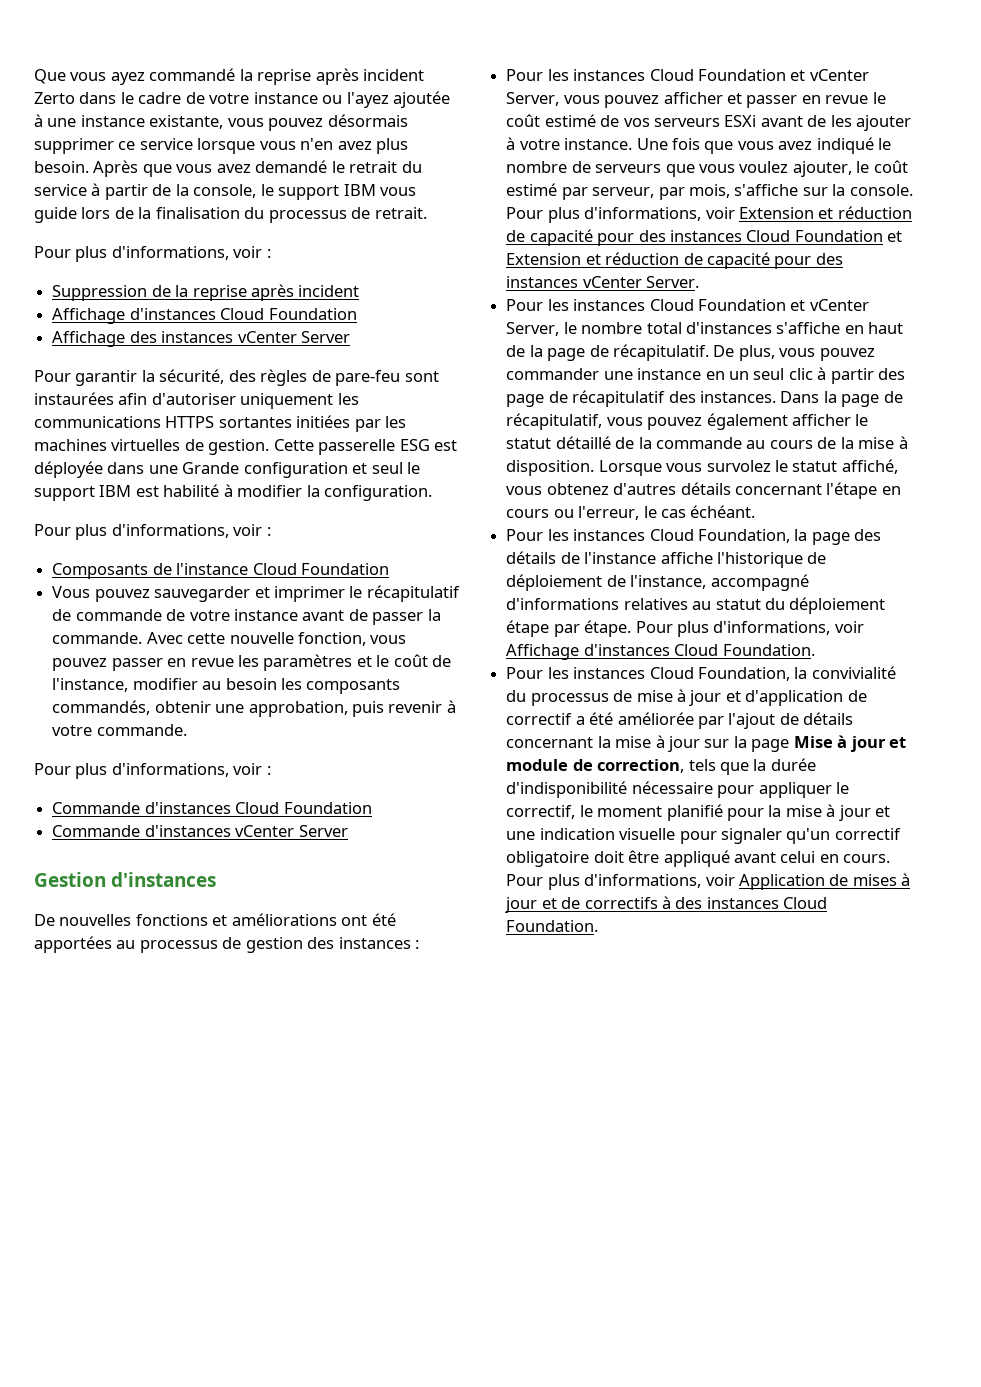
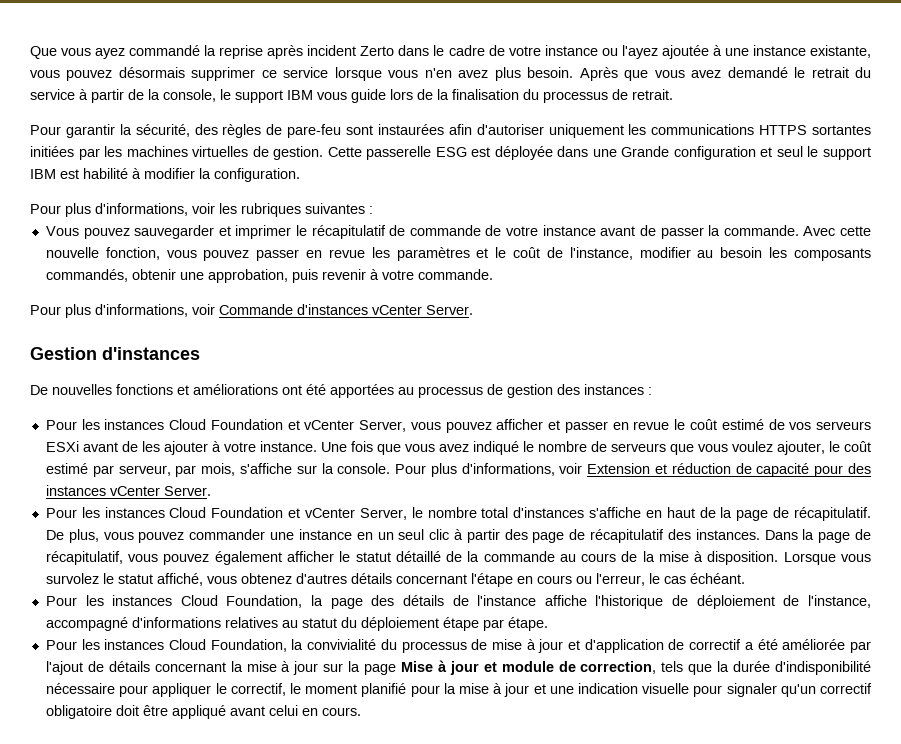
[34,246,271,262] [52,284,360,301] [52,308,357,324] [52,331,350,347] // Pour plus d'informations, voir : // Suppression de la reprise après incident // Affichage d'instances Cloud Foundation // Affichage des instances vCenter Server -> (673, 94) none
[266,527,271,536] [52,563,389,579] : // Composants de l'instance Cloud Foundation -> [219,203,373,217] les rubriques suivantes :
[266,766,271,775] [52,802,372,814] : // Commande d'instances Cloud Foundation // -> (215, 309) none
[298,825,348,837] Server -> [426,305,473,315] Server.
[746,230,903,242] [506,252,843,269] [506,276,579,288] Cloud Foundation et Extension et réduction de capacité pour des instances -> (106, 490) none
[635,621,864,637] [506,644,815,660] Pour plus d'informations, voir Affichage d'instances Cloud Foundation. -> (548, 624) none
[506,873,911,890] [505,896,828,913] [506,920,599,932] Pour plus d'informations, voir Application de mises à jour et de correctifs à des instances Cloud Foundation. -> (361, 711) none

